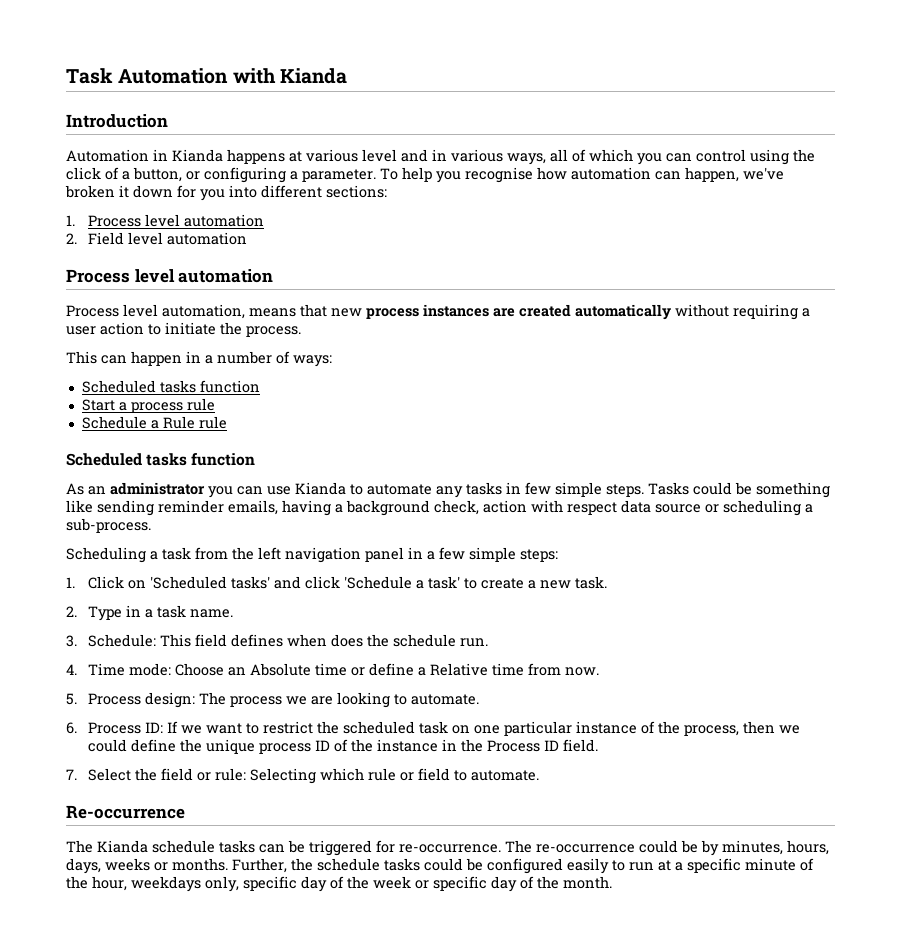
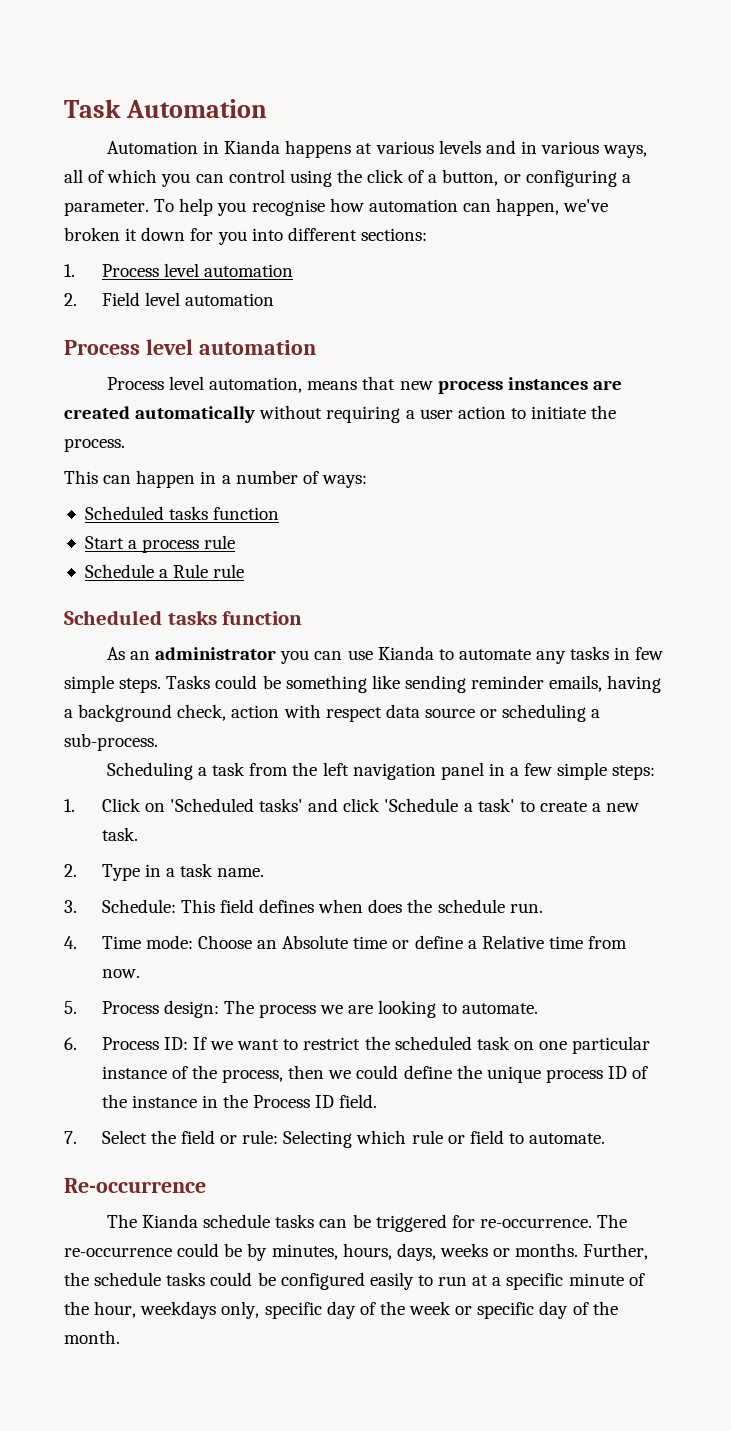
[232,68,347,84] [66,114,168,128] with Kianda // Introduction -> (268, 108) none
[362,149,397,162] level -> [438,140,481,154] levels

